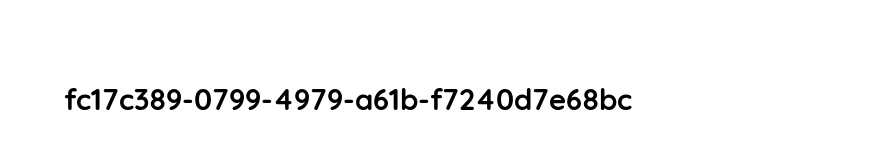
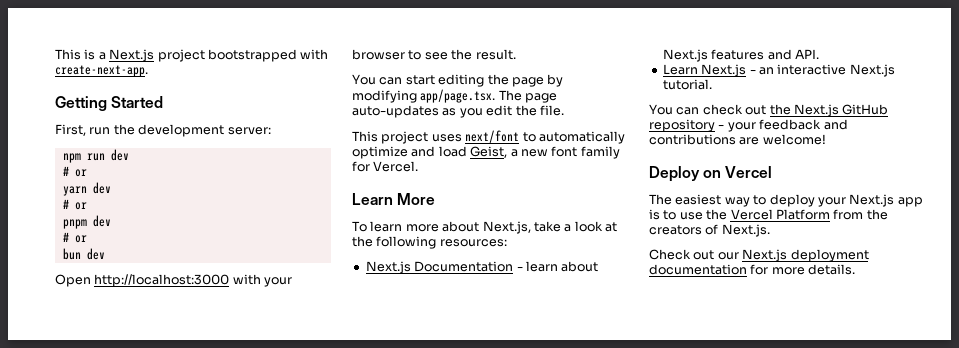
[64,88,632,110] fc17c389-0799-4979-a61b-f7240d7e68bc -> [55,49,329,62] [55,65,148,77] [55,96,164,111] [55,124,271,137] [62,149,129,163] [62,166,87,177] [62,182,111,196] [62,199,87,210] [62,215,111,229] [62,232,87,243] [62,248,105,260] [55,274,293,287] [352,49,516,60] [352,74,564,87] [352,89,558,103] [352,105,564,118] [352,130,625,144] [352,146,620,159] [352,161,419,172] [352,193,436,205] [352,221,617,234] [352,236,507,249] [365,261,599,274] [662,49,819,62] [662,64,895,77] [662,79,712,90] [649,104,889,117] [649,119,848,132] [649,134,826,145] [649,166,773,182] [649,194,923,207] [649,209,888,220] [649,224,770,237] [649,249,869,262] [649,264,856,275] This is a Next.js project bootstrapped with create-next-app. // Getting Started // First, run the development server: // npm run dev // # or // yarn dev // # or // pnpm dev // # or // bun dev // Open http://localhost:3000 with your browser to see the result. // You can start editing the page by modifying app/page.tsx. The page auto-updates as you edit the file. // This project uses next/font to automatically optimize and load Geist, a new font family for Vercel. // Learn More // To learn more about Next.js, take a look at the following resources: // Next.js Documentation - learn about Next.js features and API. // Learn Next.js - an interactive Next.js tutorial. // You can check out the Next.js GitHub repository - your feedback and contributions are welcome! // Deploy on Vercel // The easiest way to deploy your Next.js app is to use the Vercel Platform from the creators of Next.js. // Check out our Next.js deployment documentation for more details.

